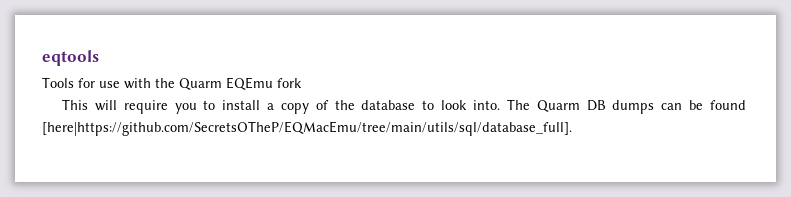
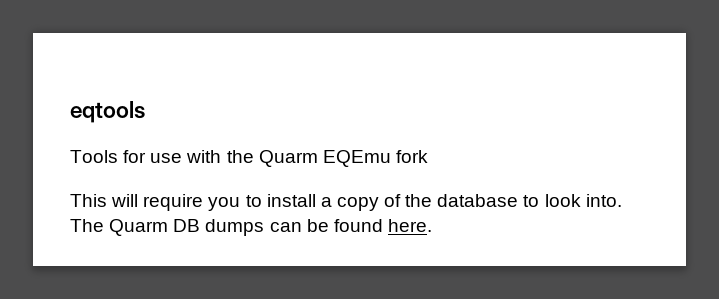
[42,121,572,136] [here|https://github.com/SecretsOTheP/EQMacEmu/tree/main/utils/sql/database_full]. -> [387,219,432,232] here.

